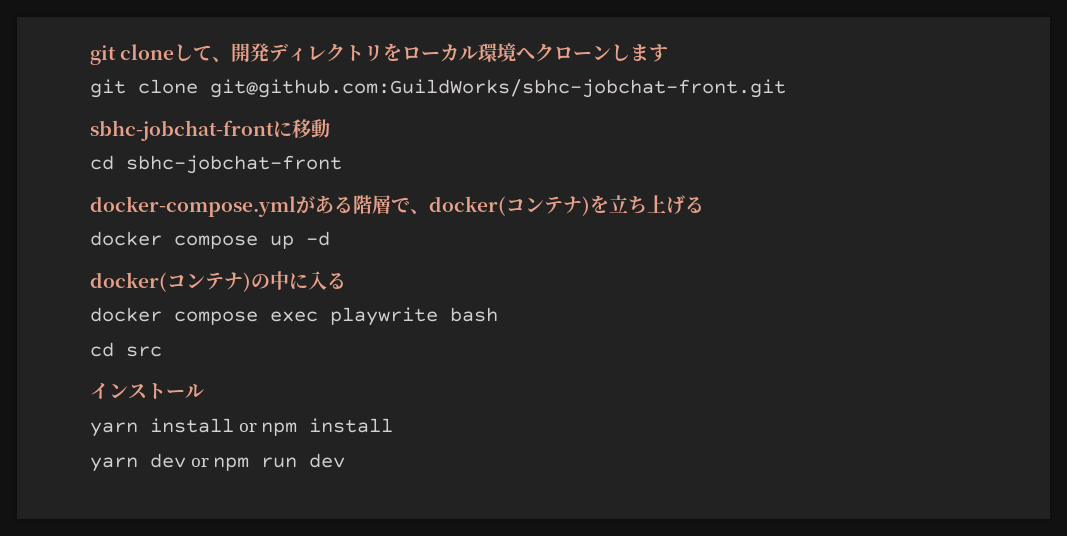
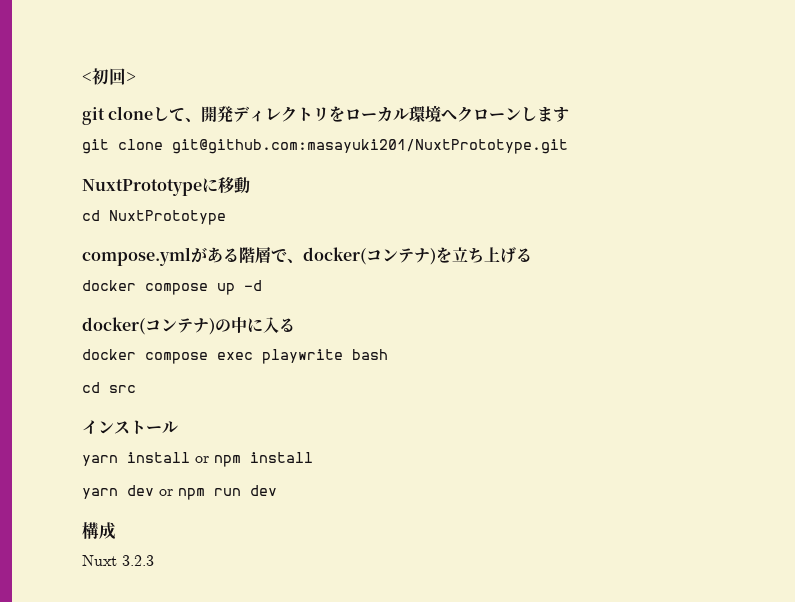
(90, 55) none -> [82,68,136,85] <初回> //
[210,79,786,98] [90,120,274,141] git@github.com:GuildWorks/sbhc-jobchat-front.git // sbhc-jobchat-front -> [172,139,568,154] [82,179,202,196] git@github.com:masayuki201/NuxtPrototype.git // NuxtPrototype
[126,155,342,174] [90,196,296,217] sbhc-jobchat-front // docker-compose.yml -> [109,210,226,225] [82,247,191,266] NuxtPrototype // compose.yml
(346, 460) none -> [82,522,116,540] [82,555,154,566] // 構成 // Nuxt 3.2.3

